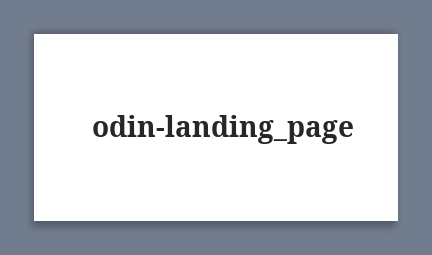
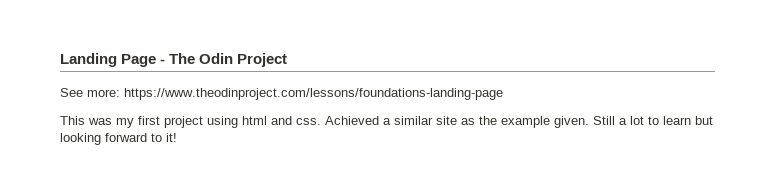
[92,115,354,144] odin-landing_page -> [60,53,288,67] [60,88,503,100] [60,116,713,128] [60,133,177,145] Landing Page - The Odin Project // See more: https://www.theodinproject.com/lessons/foundations-landing-page // This was my first project using html and css. Achieved a similar site as the example given. Still a lot to learn but looking forward to it!

